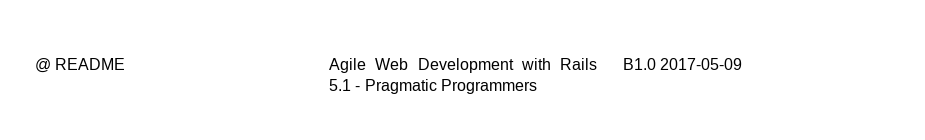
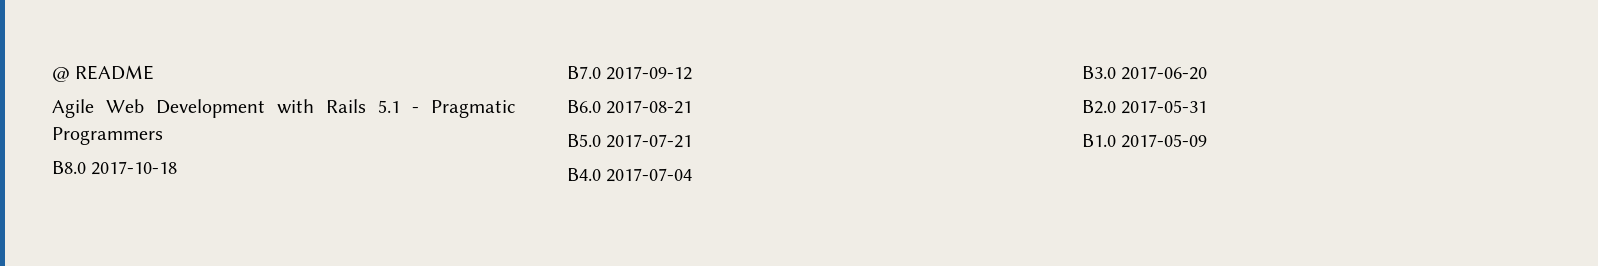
(537, 86) none -> [52,161,178,175] [567,66,693,80] [567,100,693,114] [567,134,693,148] [567,168,693,182] [1082,66,1208,80] [1082,100,1208,114] // B8.0 2017-10-18 // B7.0 2017-09-12 // B6.0 2017-08-21 // B5.0 2017-07-21 // B4.0 2017-07-04 // B3.0 2017-06-20 // B2.0 2017-05-31

